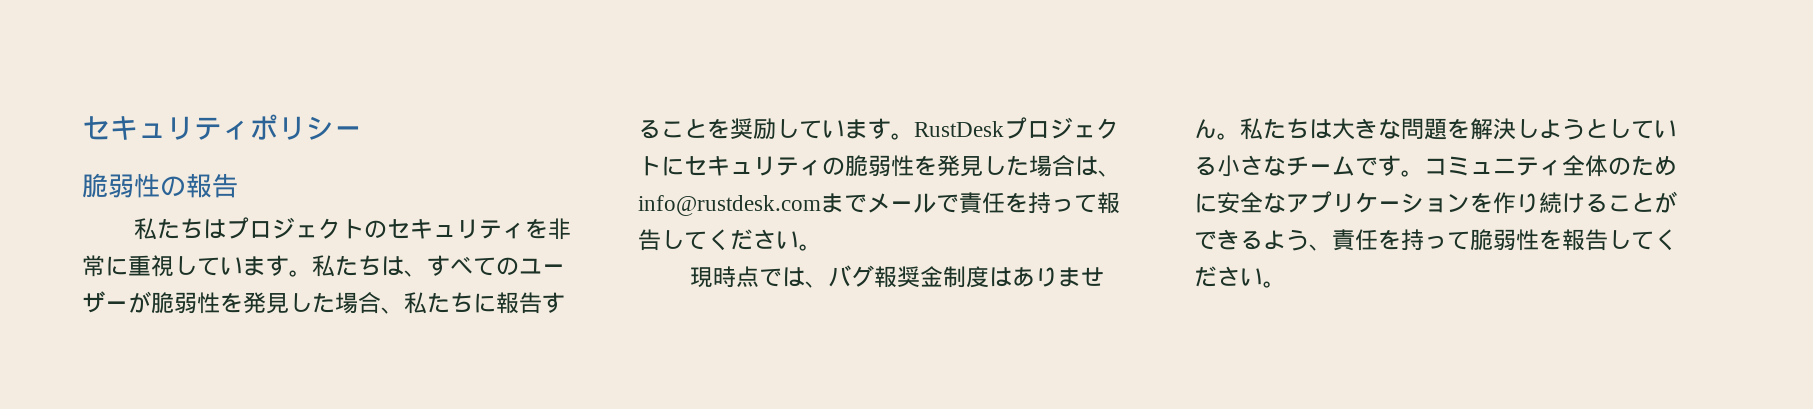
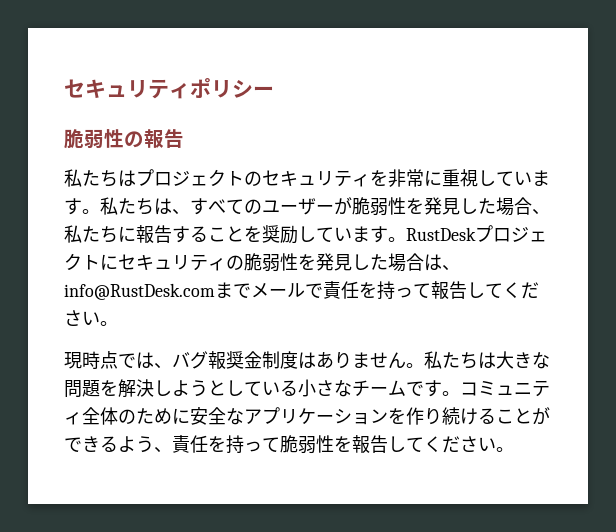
[638,195,821,216] info@rustdesk.com -> [64,283,215,300] info@RustDesk.com

